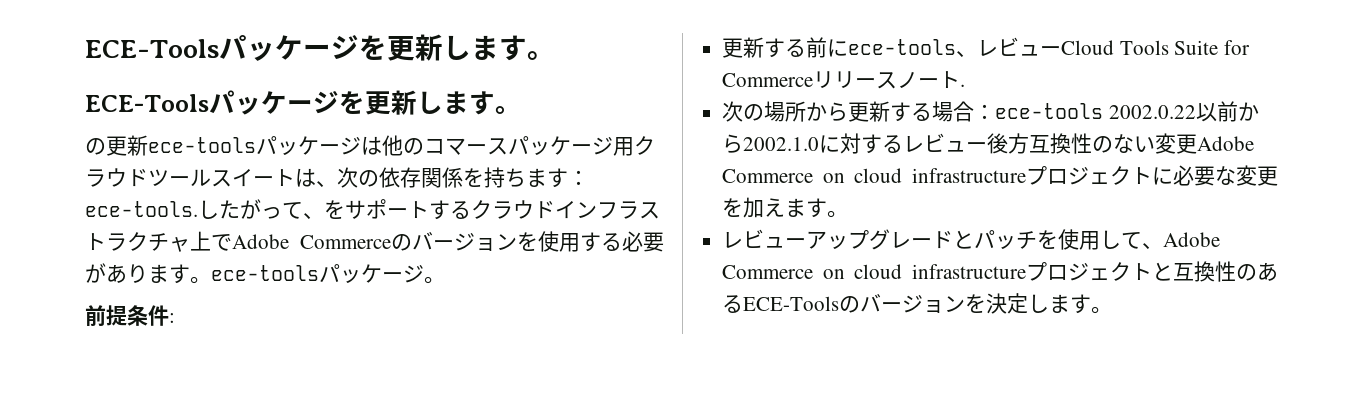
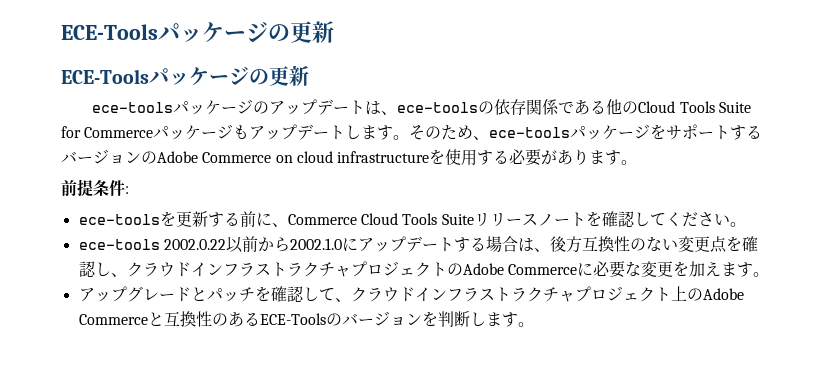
[85,34,555,61] [85,90,521,115] [85,135,655,156] [85,167,589,188] [85,199,660,220] [85,231,664,252] [85,263,445,284] [85,305,175,327] [722,37,1251,58] [722,71,966,89] [722,101,1259,122] [722,133,1255,154] [722,166,1152,185] ECE-Toolsパッケージを更新します。 // ECE-Toolsパッケージを更新します。 // の更新ece-toolsパッケージは他のコマースパッケージ用クラウドツールスイートは、次の依存関係を持ちます：ece-tools.したがって、をサポートするクラウドインフラストラクチャ上でAdobe Commerceのバージョンを使用する必要があります。ece-toolsパッケージ。 // 前提条件: // 更新する前にece-tools、レビューCloud Tools Suite for Commerceリリースノート. // 次の場所から更新する場合：ece-tools 2002.0.22以前から2002.1.0に対するレビュー後方互換性のない変更Adobe Commerce on cloud infrastructureプロジェクト -> [61,21,334,43] [61,65,309,86] [92,99,751,115] [61,124,763,140] [61,149,638,166] [61,179,129,197] [78,211,746,227] [78,236,758,253] [78,261,577,277] ECE-Toolsパッケージの更新 // ECE-Toolsパッケージの更新 // ece-toolsパッケージのアップデートは、ece-toolsの依存関係である他のCloud Tools Suite for Commerceパッケージもアップデートします。そのため、ece-toolsパッケージをサポートするバージョンのAdobe Commerce on cloud infrastructureを使用する必要があります。 // 前提条件: // ece-toolsを更新する前に、Commerce Cloud Tools Suiteリリースノートを確認してください。 // ece-tools 2002.0.22以前から2002.1.0にアップデートする場合は、後方互換性のない変更点を確認し、クラウドインフラストラクチャプロジェクトのAdobe Commerce
[722,229,807,248] レビュー -> (769, 274) none
[1058,229,1221,250] [722,262,1152,281] 使用して、Adobe Commerce on cloud infrastructureプロジェクト -> [270,286,744,302] [78,314,148,325] 確認して、クラウドインフラストラクチャプロジェクト上のAdobe Commerce
[986,293,1029,314] 決定 -> [437,311,470,328] 判断

